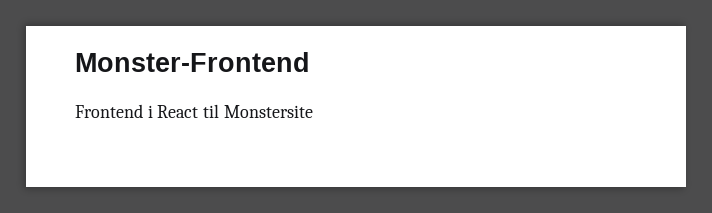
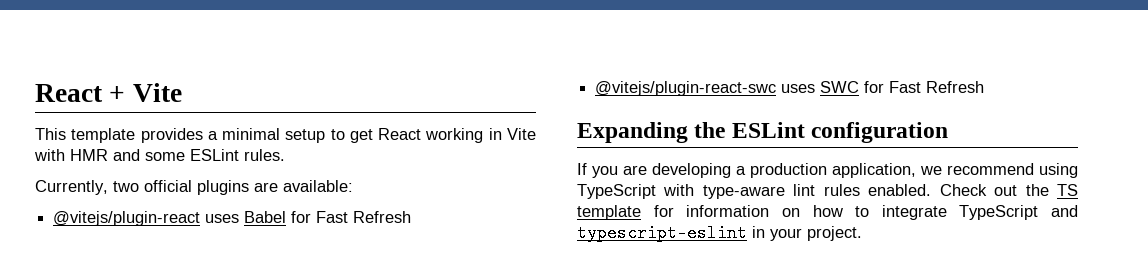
[75,52,310,72] [75,104,313,118] Monster-Frontend // Frontend i React til Monstersite -> [35,83,182,102] [35,128,536,143] [34,149,285,161] [35,180,353,195] [53,211,412,226] [595,81,985,96] [577,122,949,143] [577,163,1078,178] [577,184,1078,199] [577,205,1078,220] [577,224,862,242] React + Vite // This template provides a minimal setup to get React working in Vite with HMR and some ESLint rules. // Currently, two official plugins are available: // @vitejs/plugin-react uses Babel for Fast Refresh // @vitejs/plugin-react-swc uses SWC for Fast Refresh // Expanding the ESLint configuration // If you are developing a production application, we recommend using TypeScript with type-aware lint rules enabled. Check out the TS template for information on how to integrate TypeScript and typescript-eslint in your project.

